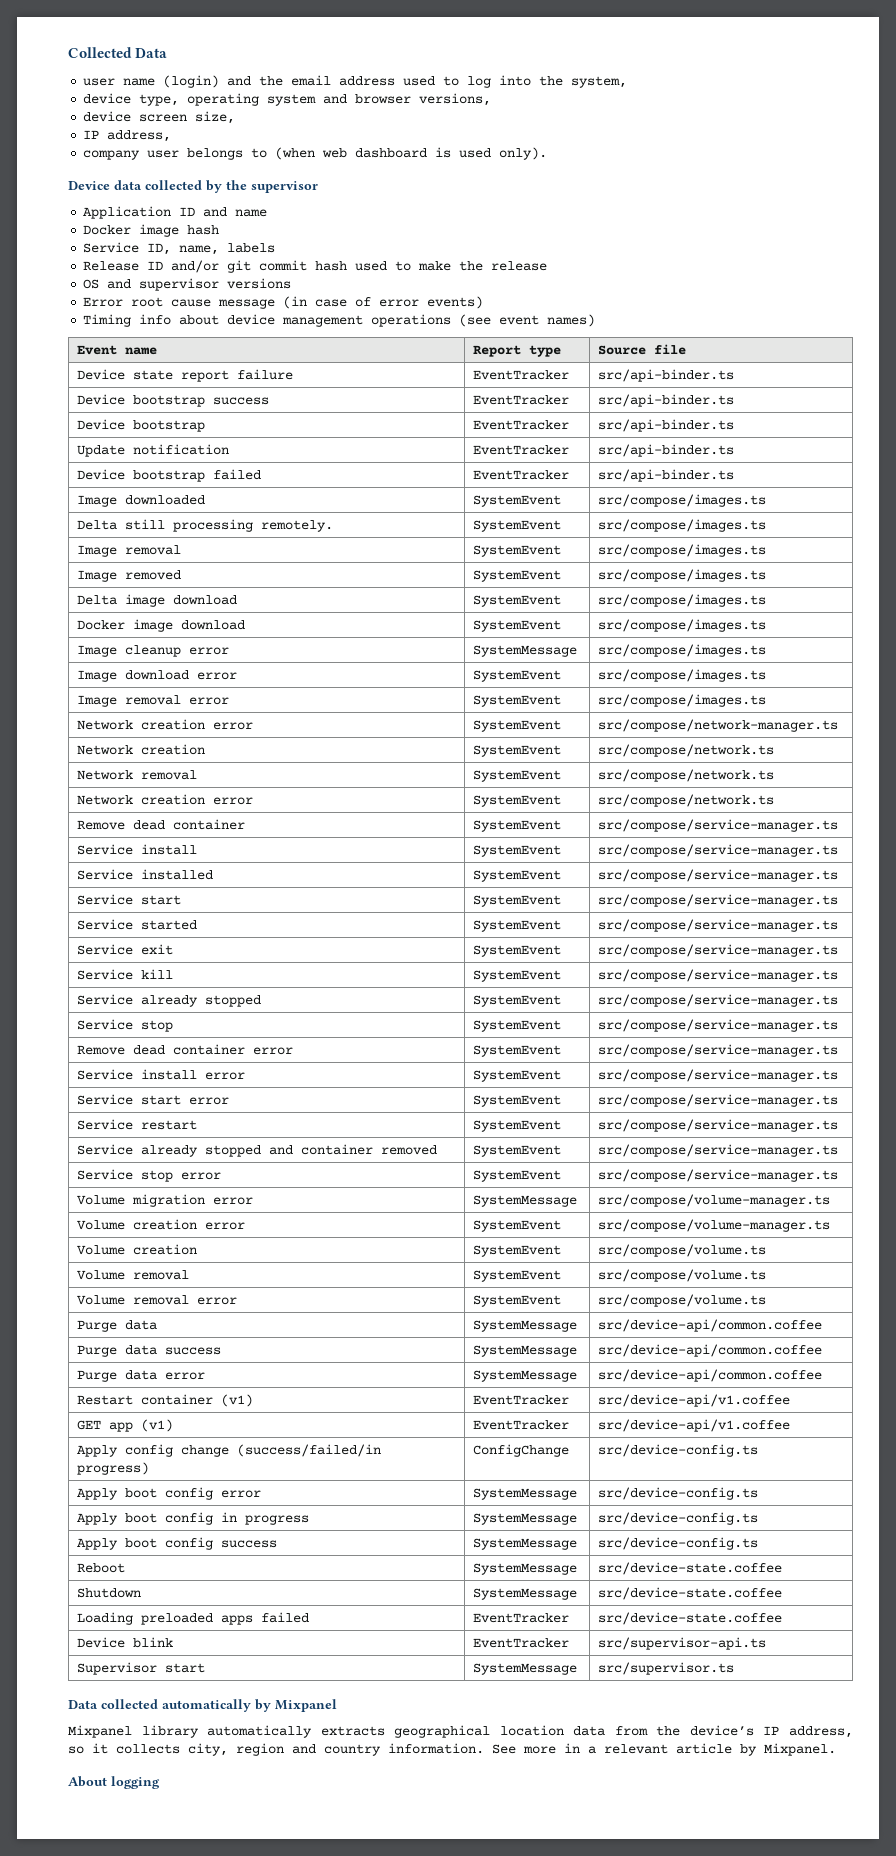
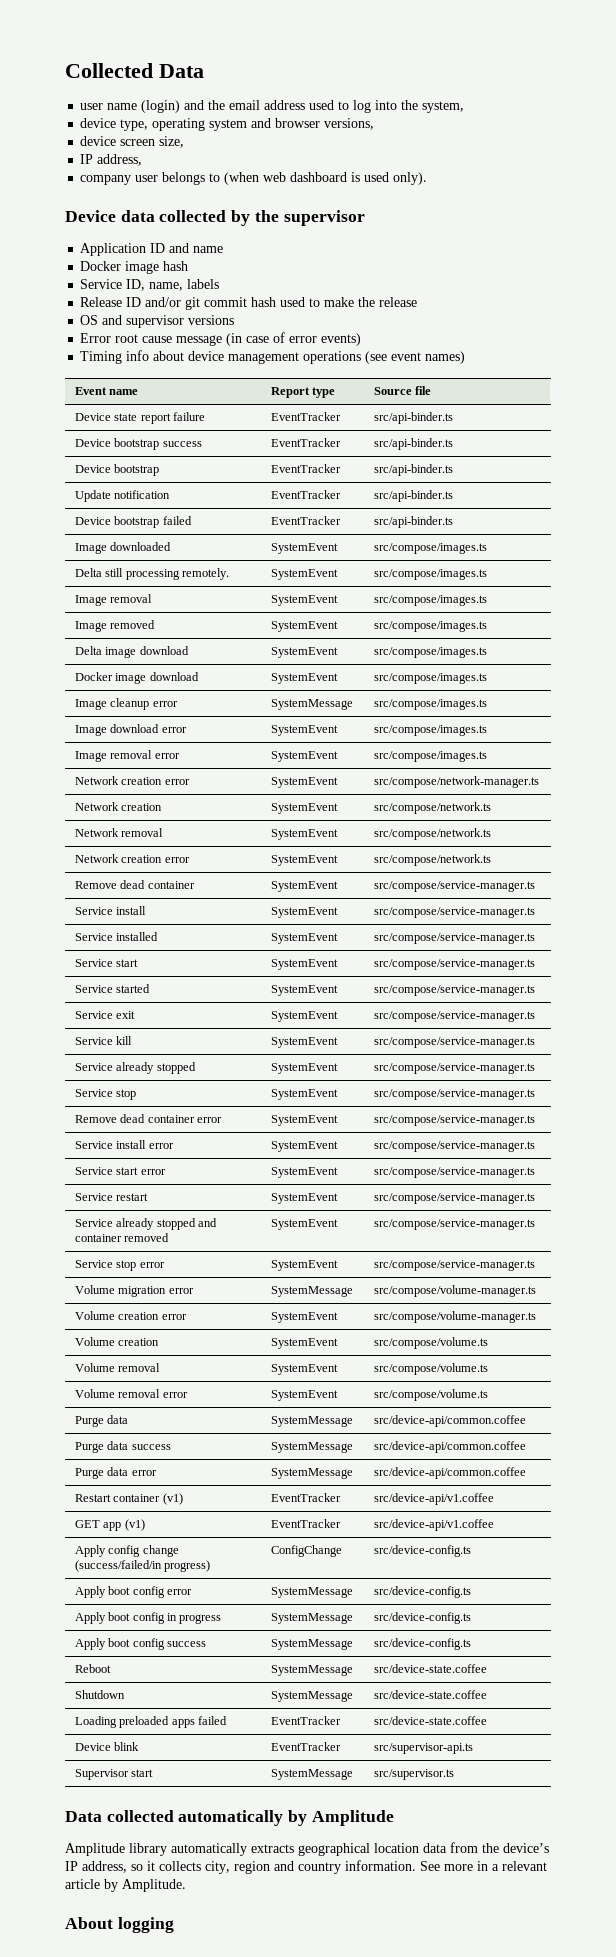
[275,1699,337,1712] [68,1725,132,1738] Mixpanel // Mixpanel -> [311,1810,394,1826] [65,1843,125,1856] Amplitude // Amplitude
[764,1743,836,1756] Mixpanel. -> [122,1879,186,1892] Amplitude.

